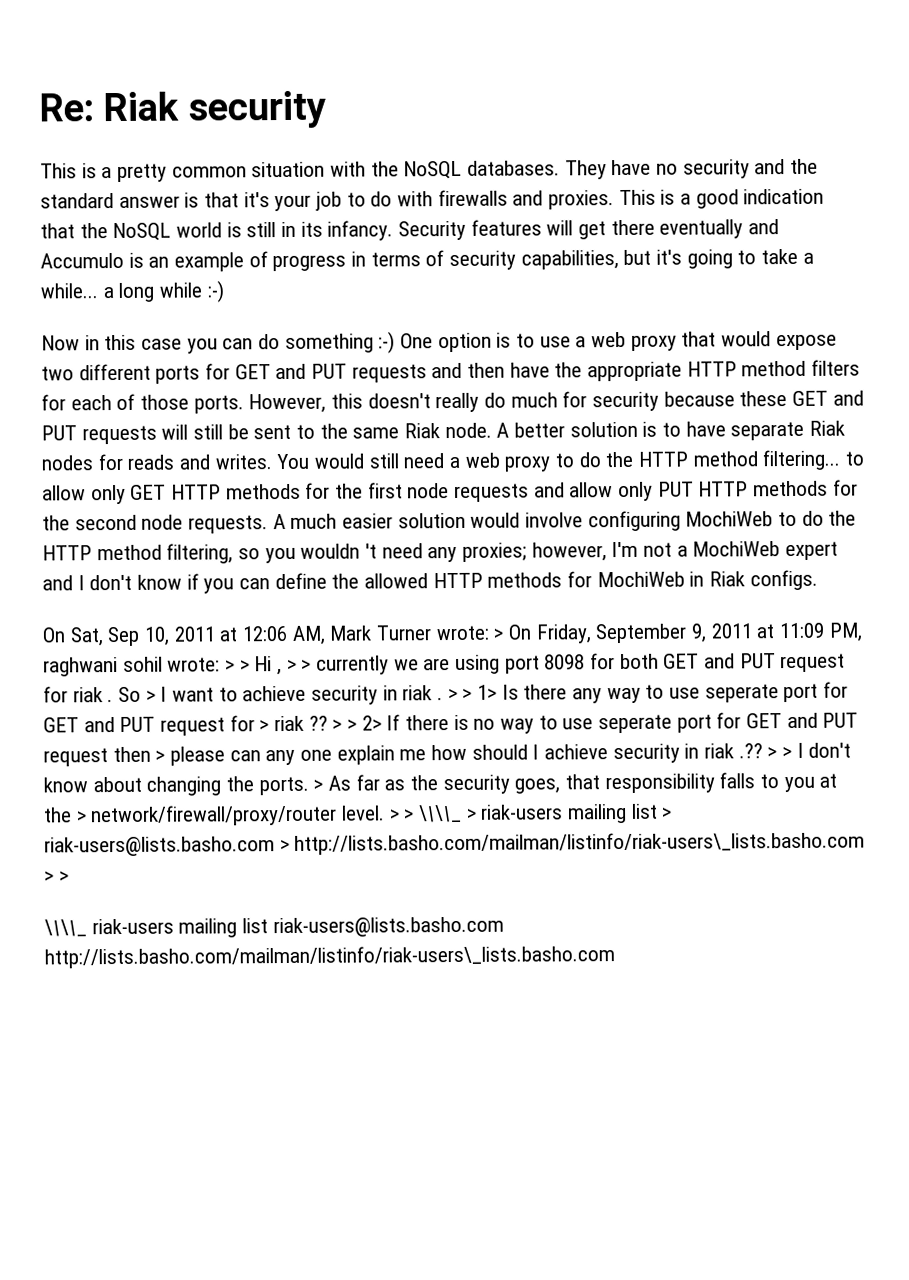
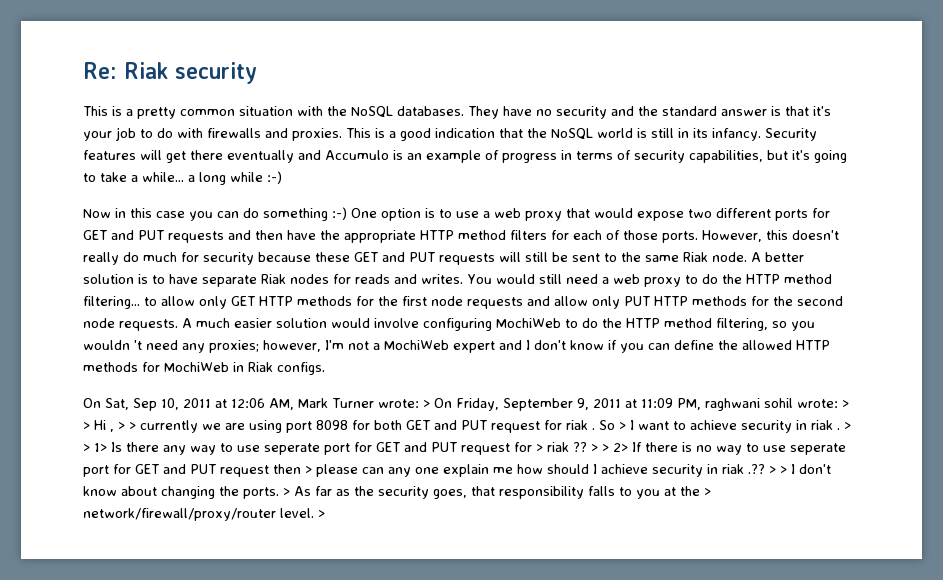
[404,803,673,824] [44,831,866,857] [44,871,69,883] [44,916,504,938] [44,945,615,969] > \\\\_ > riak-users mailing list > riak-users@lists.basho.com > http://lists.basho.com/mailman/listinfo/riak-users\_lists.basho.com > > // \\\\_ riak-users mailing list riak-users@lists.basho.com http://lists.basho.com/mailman/listinfo/riak-users\_lists.basho.com -> (325, 514) none

